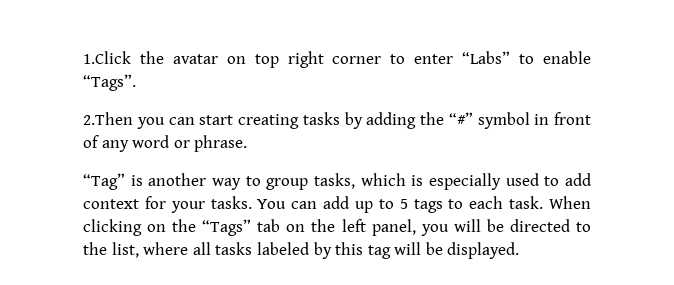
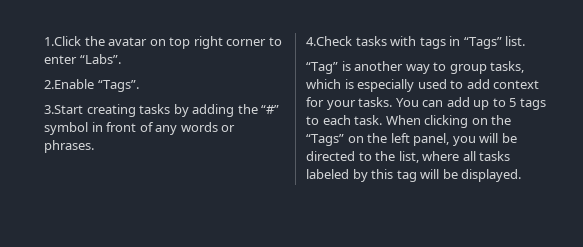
[462,51,592,64] [83,74,136,91] [83,112,234,129] “Labs” to enable “Tags”. // 2.Then you can start -> [79,54,121,64] [44,79,139,92] [44,105,83,114] “Labs”. // 2.Enable “Tags”. // 3.Start
[132,135,248,152] word or phrase. -> [180,122,236,132] [44,140,94,153] [306,36,526,49] words or phrases. // 4.Check tasks with tags in “Tags” list.
[257,219,281,232] tab -> (344, 140) none

